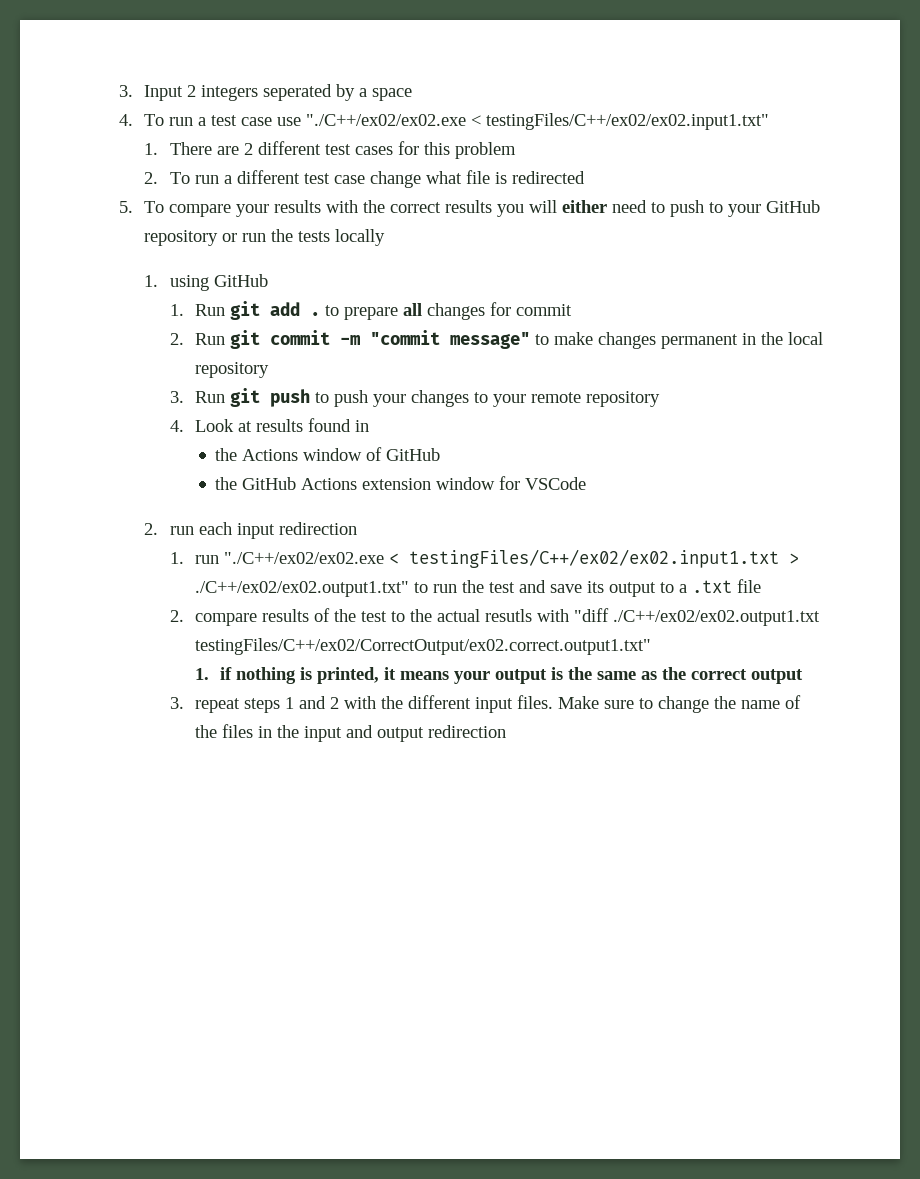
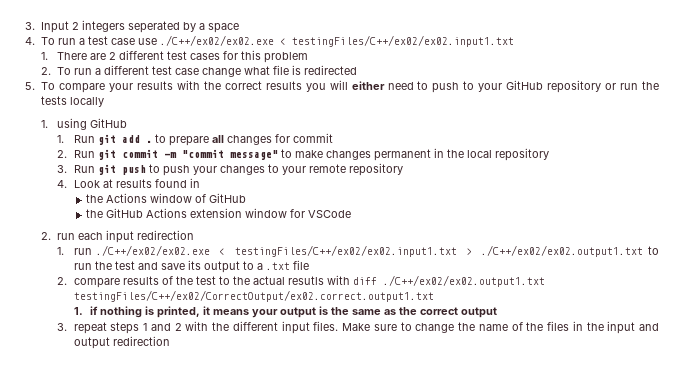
[306,113,770,130] "./C++/ex02/ex02.exe < testingFiles/C++/ex02/ex02.input1.txt" -> [160,35,515,47] ./C++/ex02/ex02.exe < testingFiles/C++/ex02/ex02.input1.txt
[224,552,385,564] "./C++/ex02/ex02.exe -> [96,245,211,256] ./C++/ex02/ex02.exe
[195,581,410,597] ./C++/ex02/ex02.output1.txt" -> [481,245,644,257] ./C++/ex02/ex02.output1.txt
[574,608,821,626] [195,638,652,655] "diff ./C++/ex02/ex02.output1.txt testingFiles/C++/ex02/CorrectOutput/ex02.correct.output1.txt" -> [352,275,545,287] [73,290,434,302] diff ./C++/ex02/ex02.output1.txt testingFiles/C++/ex02/CorrectOutput/ex02.correct.output1.txt

